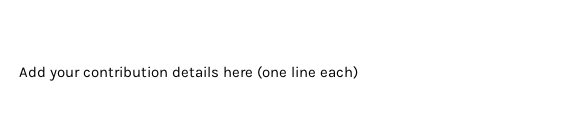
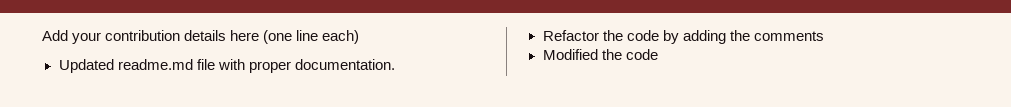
(359, 72) none -> [58,59,395,73] [542,30,824,44] [542,49,658,60] // Updated readme.md file with proper documentation. // Refactor the code by adding the comments // Modified the code

